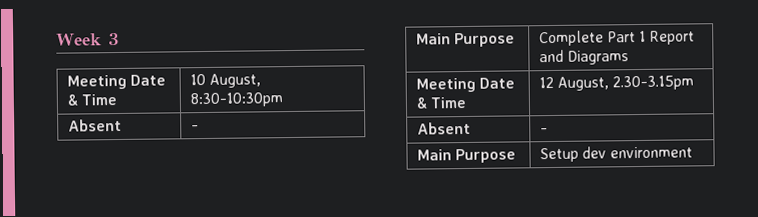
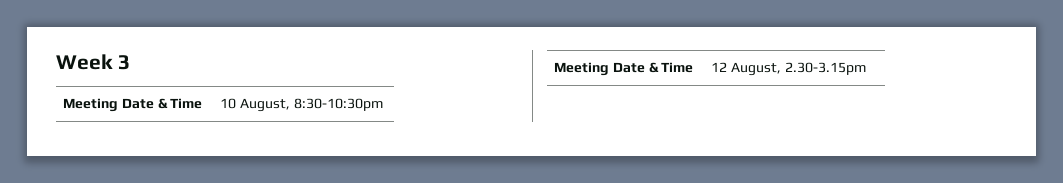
[67,118,122,132] [190,125,199,131] [415,32,516,48] [538,30,696,47] [538,49,630,65] // Absent | - // Main Purpose | Complete Part 1 Report and Diagrams -> (383, 104) none
[416,121,471,135] [539,128,548,134] [416,148,517,164] [539,146,694,163] // Absent | - // Main Purpose | Setup dev environment -> (866, 68) none

